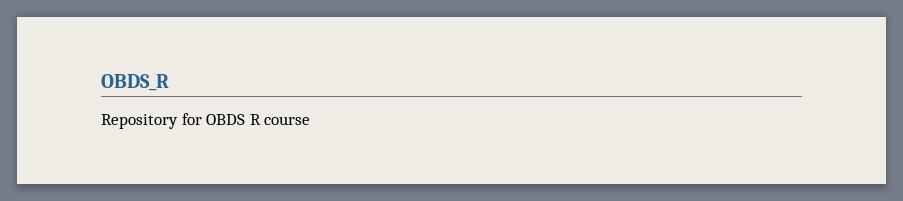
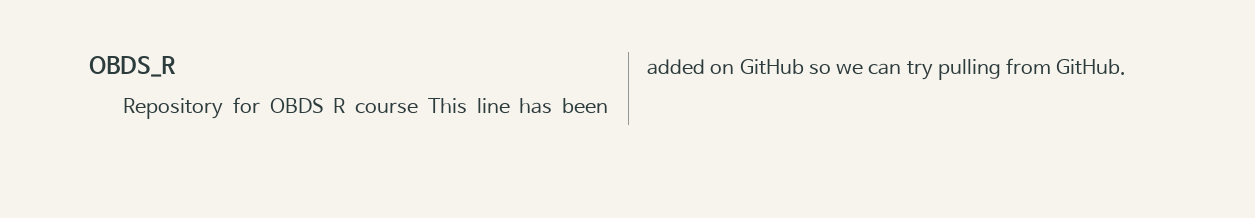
(311, 120) none -> [427,98,608,114] [647,58,1127,80] This line has been added on GitHub so we can try pulling from GitHub.

